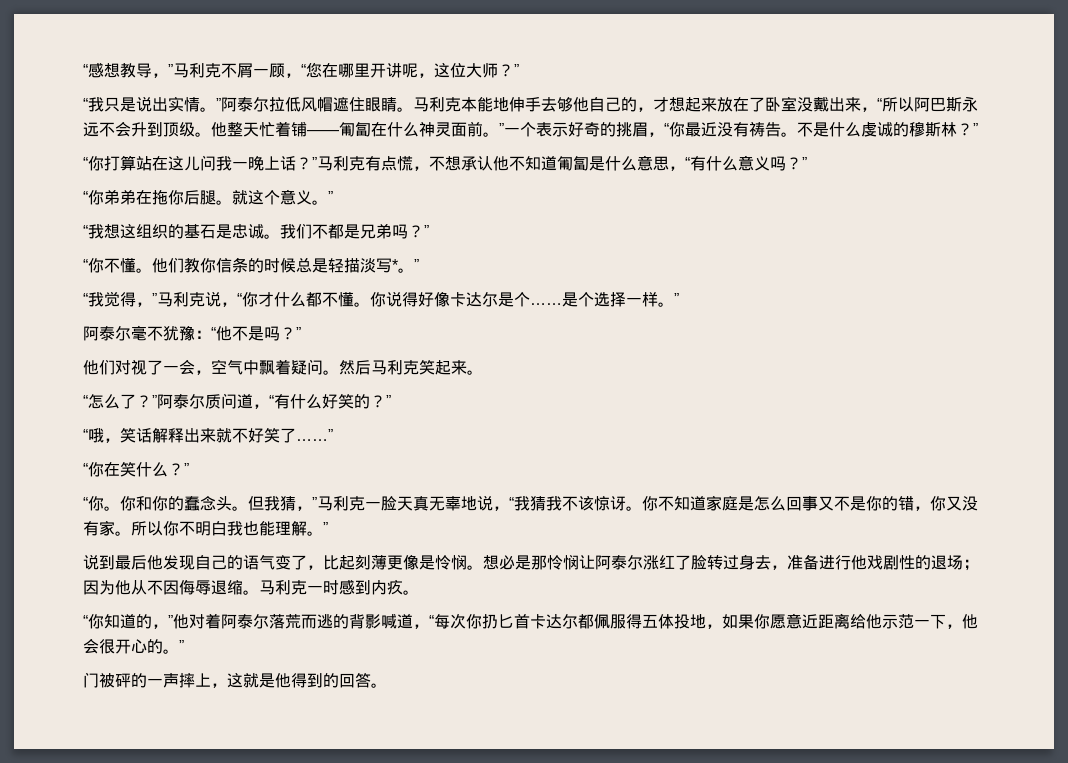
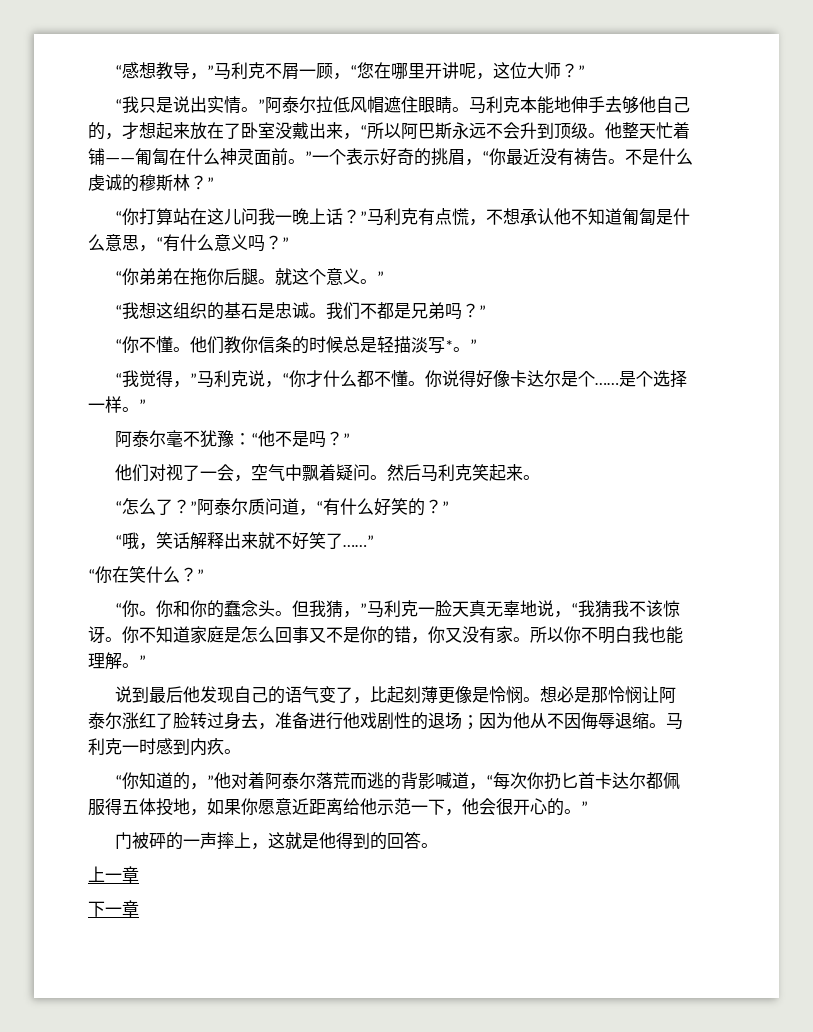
(387, 685) none -> [88,866,139,883] [88,900,139,917] // 上一章 // 下一章

